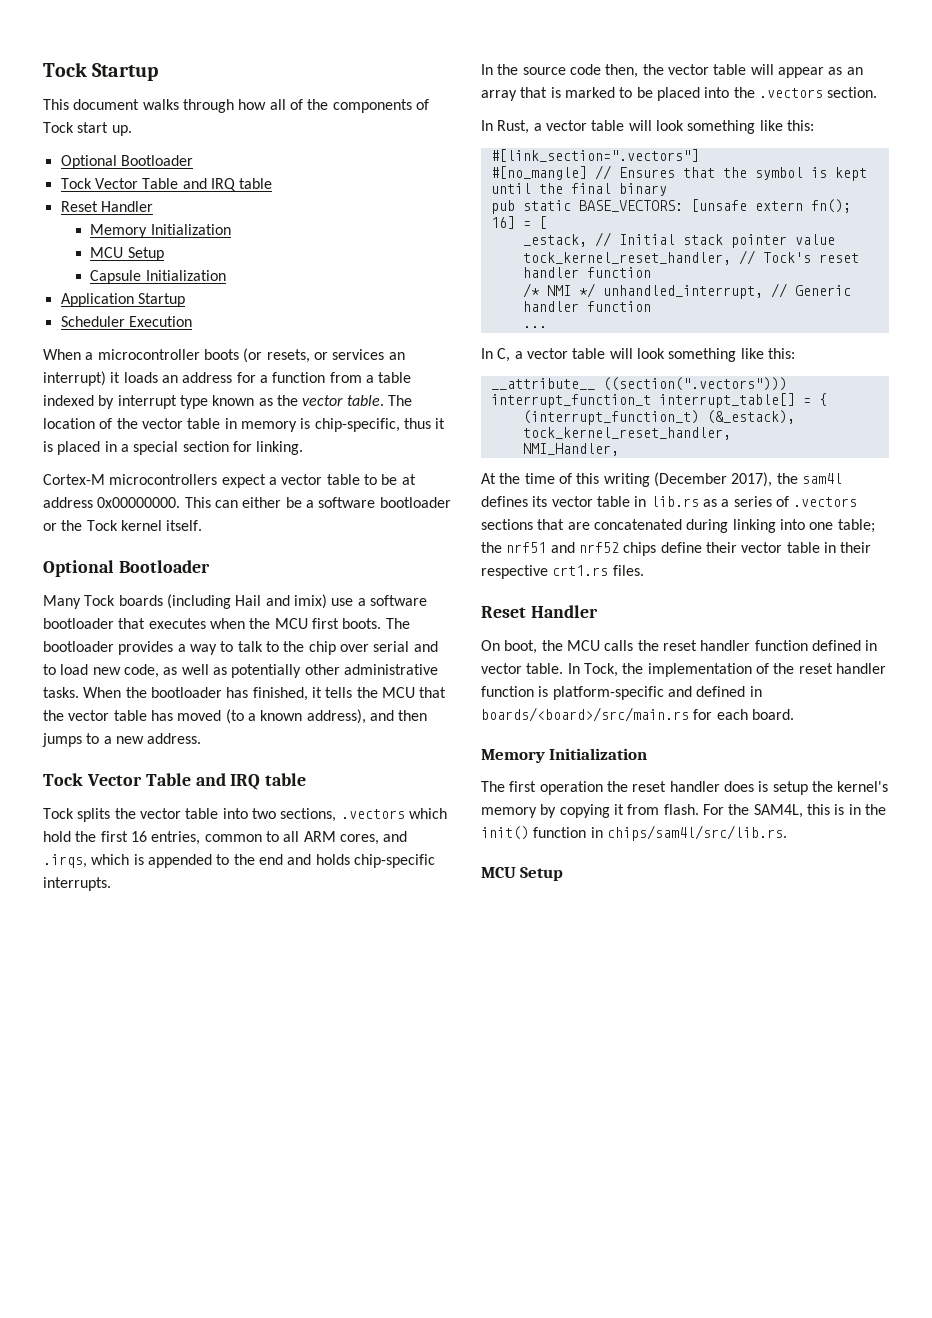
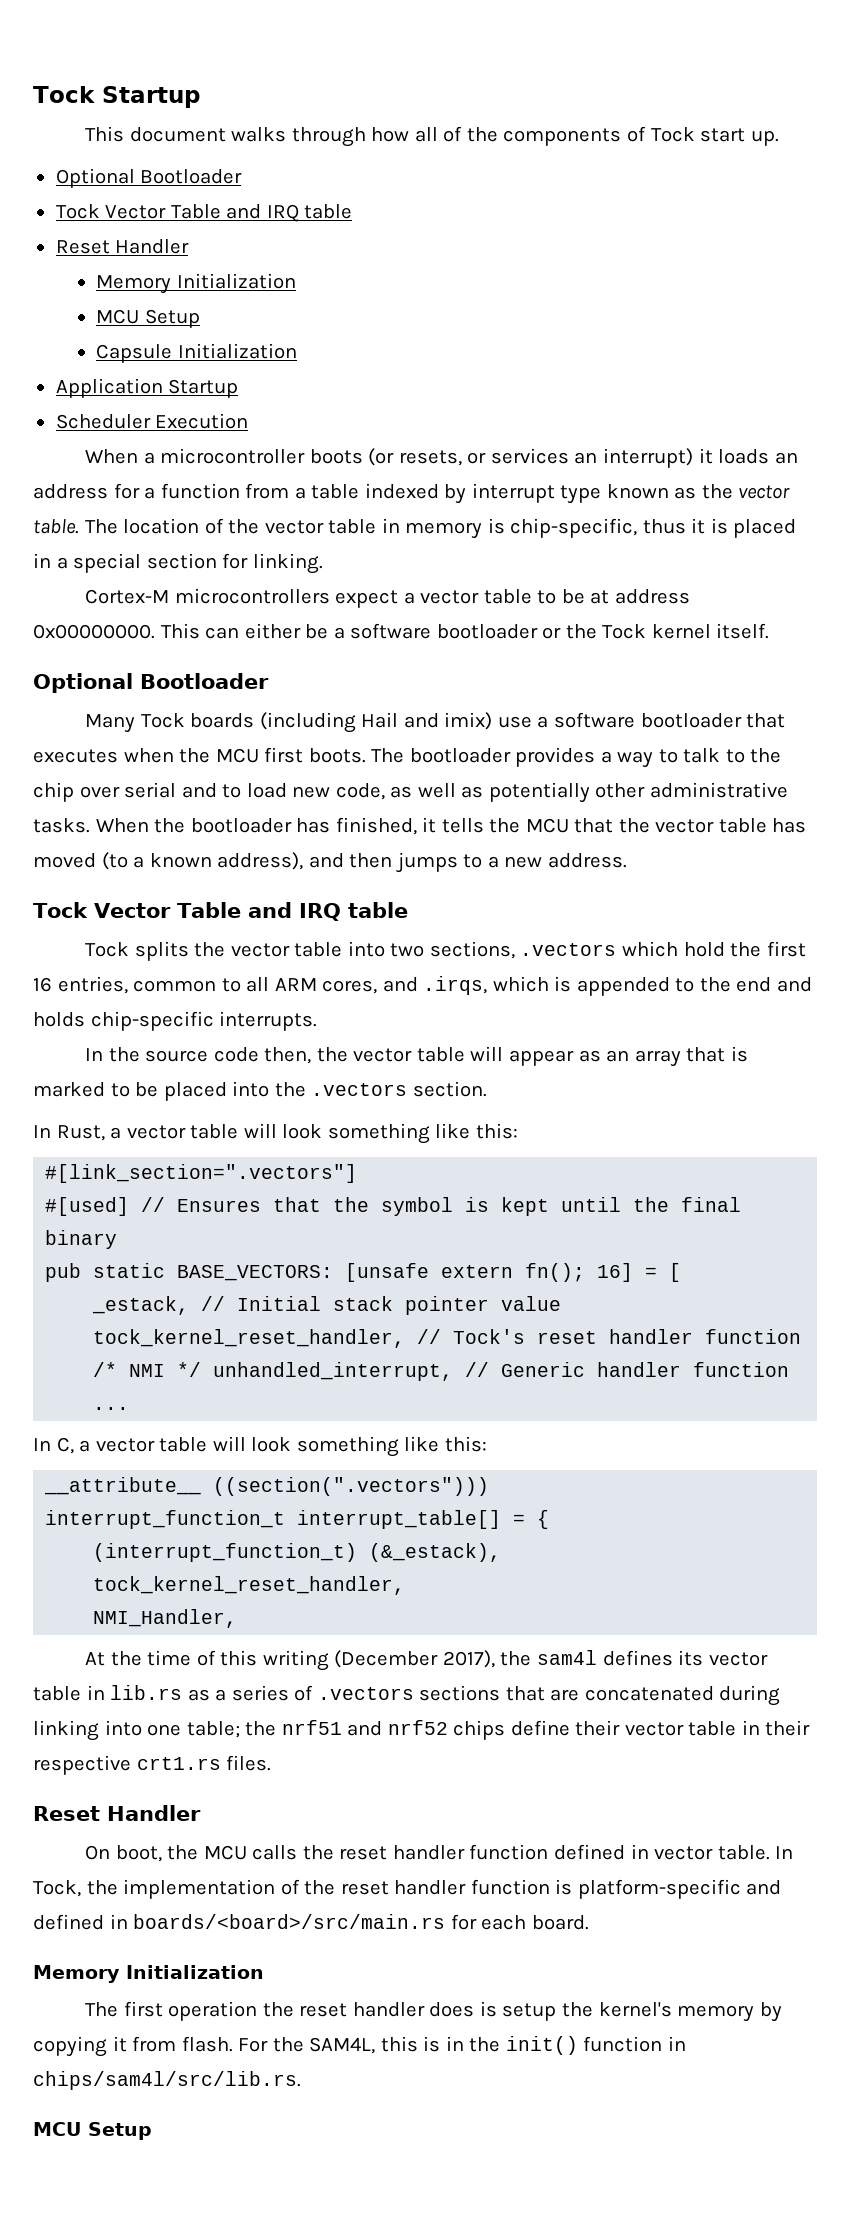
[490,166,587,180] #[no_mangle] -> [45,1197,130,1216] #[used]

